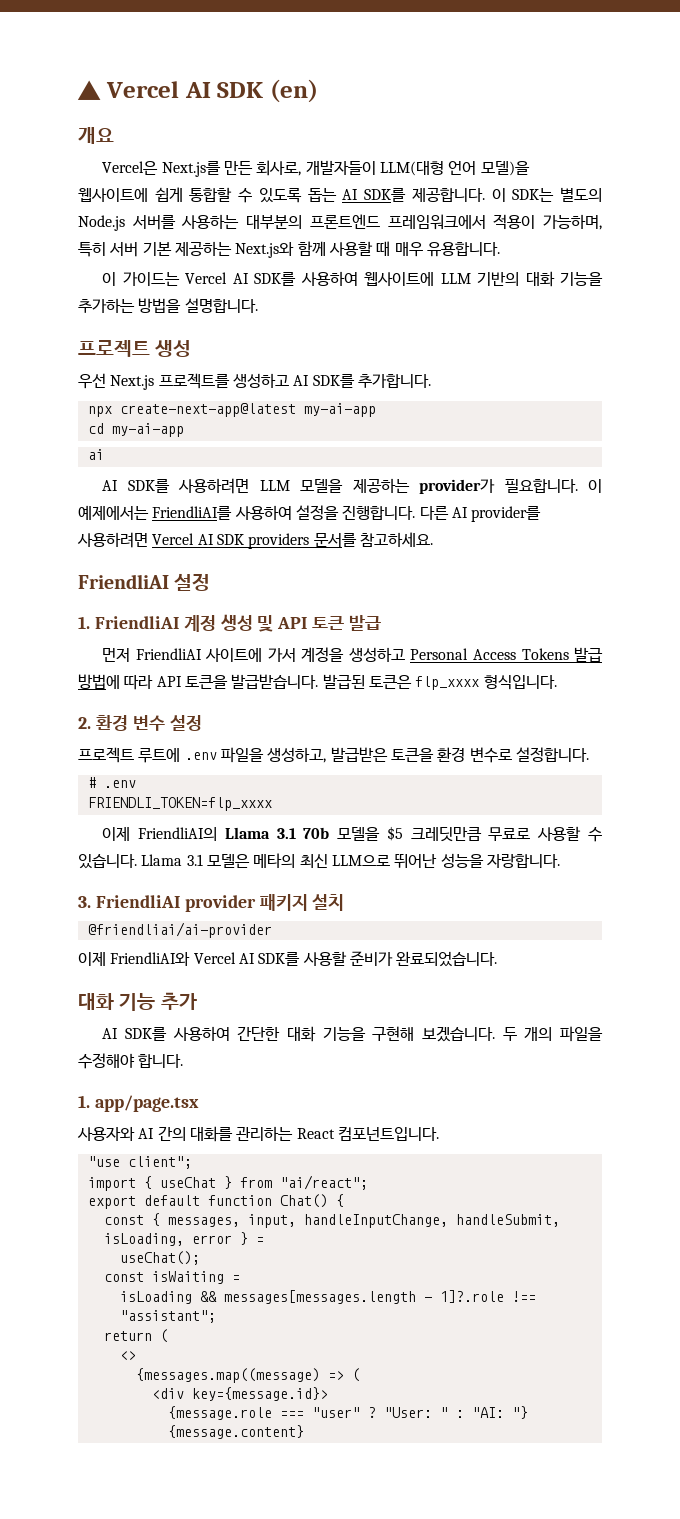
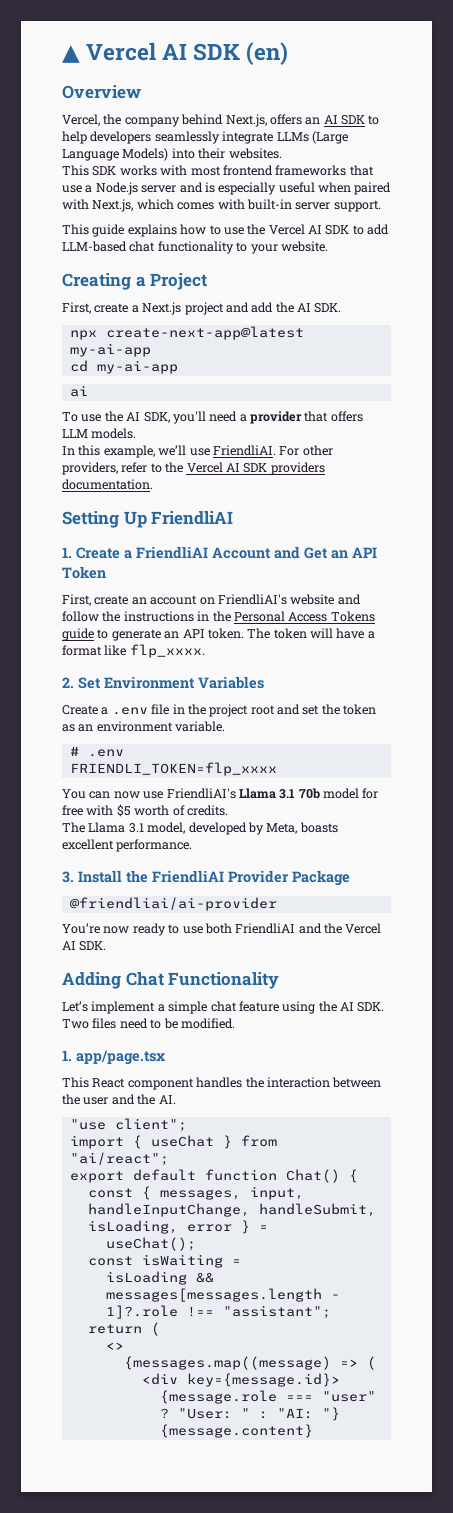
[78,127,114,144] [102,160,530,177] [78,187,603,203] [78,214,602,231] [78,241,500,258] [102,271,603,287] [78,298,258,313] [78,340,192,357] [78,373,431,390] 개요 // Vercel은 Next.js를 만든 회사로, 개발자들이 LLM(대형 언어 모델)을 웹사이트에 쉽게 통합할 수 있도록 돕는 AI SDK를 제공합니다. 이 SDK는 별도의 Node.js 서버를 사용하는 대부분의 프론트엔드 프레임워크에서 적용이 가능하며, 특히 서버 기본 제공하는 Next.js와 함께 사용할 때 매우 유용합니다. // 이 가이드는 Vercel AI SDK를 사용하여 웹사이트에 LLM 기반의 대화 기능을 추가하는 방법을 설명합니다. // 프로젝트 생성 // 우선 Next.js 프로젝트를 생성하고 AI SDK를 추가합니다. -> [62,85,141,99] [62,114,380,127] [62,131,348,144] [62,148,282,161] [62,165,374,176] [62,182,392,195] [62,199,381,212] [62,224,390,237] [62,241,328,254] [62,273,208,290] [62,302,342,315] Overview // Vercel, the company behind Next.js, offers an AI SDK to help developers seamlessly integrate LLMs (Large Language Models) into their websites. // This SDK works with most frontend frameworks that use a Node.js server and is especially useful when paired with Next.js, which comes with built-in server support. // This guide explains how to use the Vercel AI SDK to add LLM-based chat functionality to your website. // Creating a Project // First, create a Next.js project and add the AI SDK.
[102,478,602,494] [78,505,542,522] [77,532,148,548] AI SDK를 사용하려면 LLM 모델을 제공하는 provider가 필요합니다. 이 예제에서는 FriendliAI를 사용하여 설정을 진행합니다. 다른 AI provider를 사용하려면 -> [62,411,363,424] [62,428,137,439] [62,445,333,458] [62,462,184,475] To use the AI SDK, you'll need a provider that offers LLM models. // In this example, we’ll use FriendliAI. For other providers, refer to the
[313,532,433,547] [78,573,211,591] [78,614,382,632] [102,647,603,662] [78,674,557,690] [78,715,202,731] [78,747,589,763] [87,777,136,788] [87,797,272,811] [102,826,603,842] [78,853,560,869] [78,894,345,912] [87,922,272,938] [78,951,498,967] [78,992,197,1011] [102,1026,603,1042] [78,1053,184,1069] [78,1095,199,1112] [77,1126,439,1142] 문서를 참고하세요. // FriendliAI 설정 // 1. FriendliAI 계정 생성 및 API 토큰 발급 // 먼저 FriendliAI 사이트에 가서 계정을 생성하고 Personal Access Tokens 발급 방법에 따라 API 토큰을 발급받습니다. 발급된 토큰은 flp_xxxx 형식입니다. // 2. 환경 변수 설정 // 프로젝트 루트에 .env 파일을 생성하고, 발급받은 토큰을 환경 변수로 설정합니다. // # .env // FRIENDLI_TOKEN=flp_xxxx // 이제 FriendliAI의 Llama 3.1 70b 모델을 $5 크레딧만큼 무료로 사용할 수 있습니다. Llama 3.1 모델은 메타의 최신 LLM으로 뛰어난 성능을 자랑합니다. // 3. FriendliAI provider 패키지 설치 // @friendliai/ai-provider // 이제 FriendliAI와 Vercel AI SDK를 사용할 준비가 완료되었습니다. // 대화 기능 추가 // AI SDK를 사용하여 간단한 대화 기능을 구현해 보겠습니다. 두 개의 파일을 수정해야 합니다. // 1. app/page.tsx // 사용자와 AI 간의 대화를 관리하는 React 컴포넌트입니다. -> [62,479,153,490] [62,511,234,528] [62,546,377,559] [62,566,106,579] [62,594,361,606] [62,611,375,622] [62,628,375,641] [62,644,205,658] [62,676,264,689] [62,704,377,717] [62,721,226,732] [69,746,124,757] [69,762,277,776] [62,788,379,799] [62,804,228,817] [62,822,338,835] [62,839,193,852] [62,870,350,886] [69,897,277,911] [62,923,382,936] [62,941,107,951] [62,972,280,989] [62,1001,385,1014] [62,1018,235,1029] [62,1050,166,1065] [62,1077,382,1090] [62,1094,176,1105] documentation. // Setting Up FriendliAI // 1. Create a FriendliAI Account and Get an API Token // First, create an account on FriendliAI's website and follow the instructions in the Personal Access Tokens guide to generate an API token. The token will have a format like flp_xxxx. // 2. Set Environment Variables // Create a .env file in the project root and set the token as an environment variable. // # .env // FRIENDLI_TOKEN=flp_xxxx // You can now use FriendliAI's Llama 3.1 70b model for free with $5 worth of credits. // The Llama 3.1 model, developed by Meta, boasts excellent performance. // 3. Install the FriendliAI Provider Package // @friendliai/ai-provider // You’re now ready to use both FriendliAI and the Vercel AI SDK. // Adding Chat Functionality // Let’s implement a simple chat feature using the AI SDK. Two files need to be modified. // 1. app/page.tsx // This React component handles the interaction between the user and the AI.

